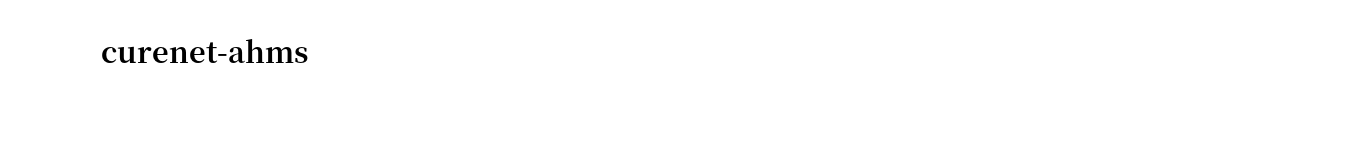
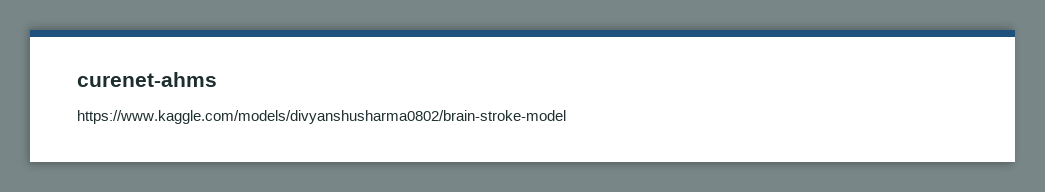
(308, 51) none -> [77,110,566,124] // https://www.kaggle.com/models/divyanshusharma0802/brain-stroke-model

